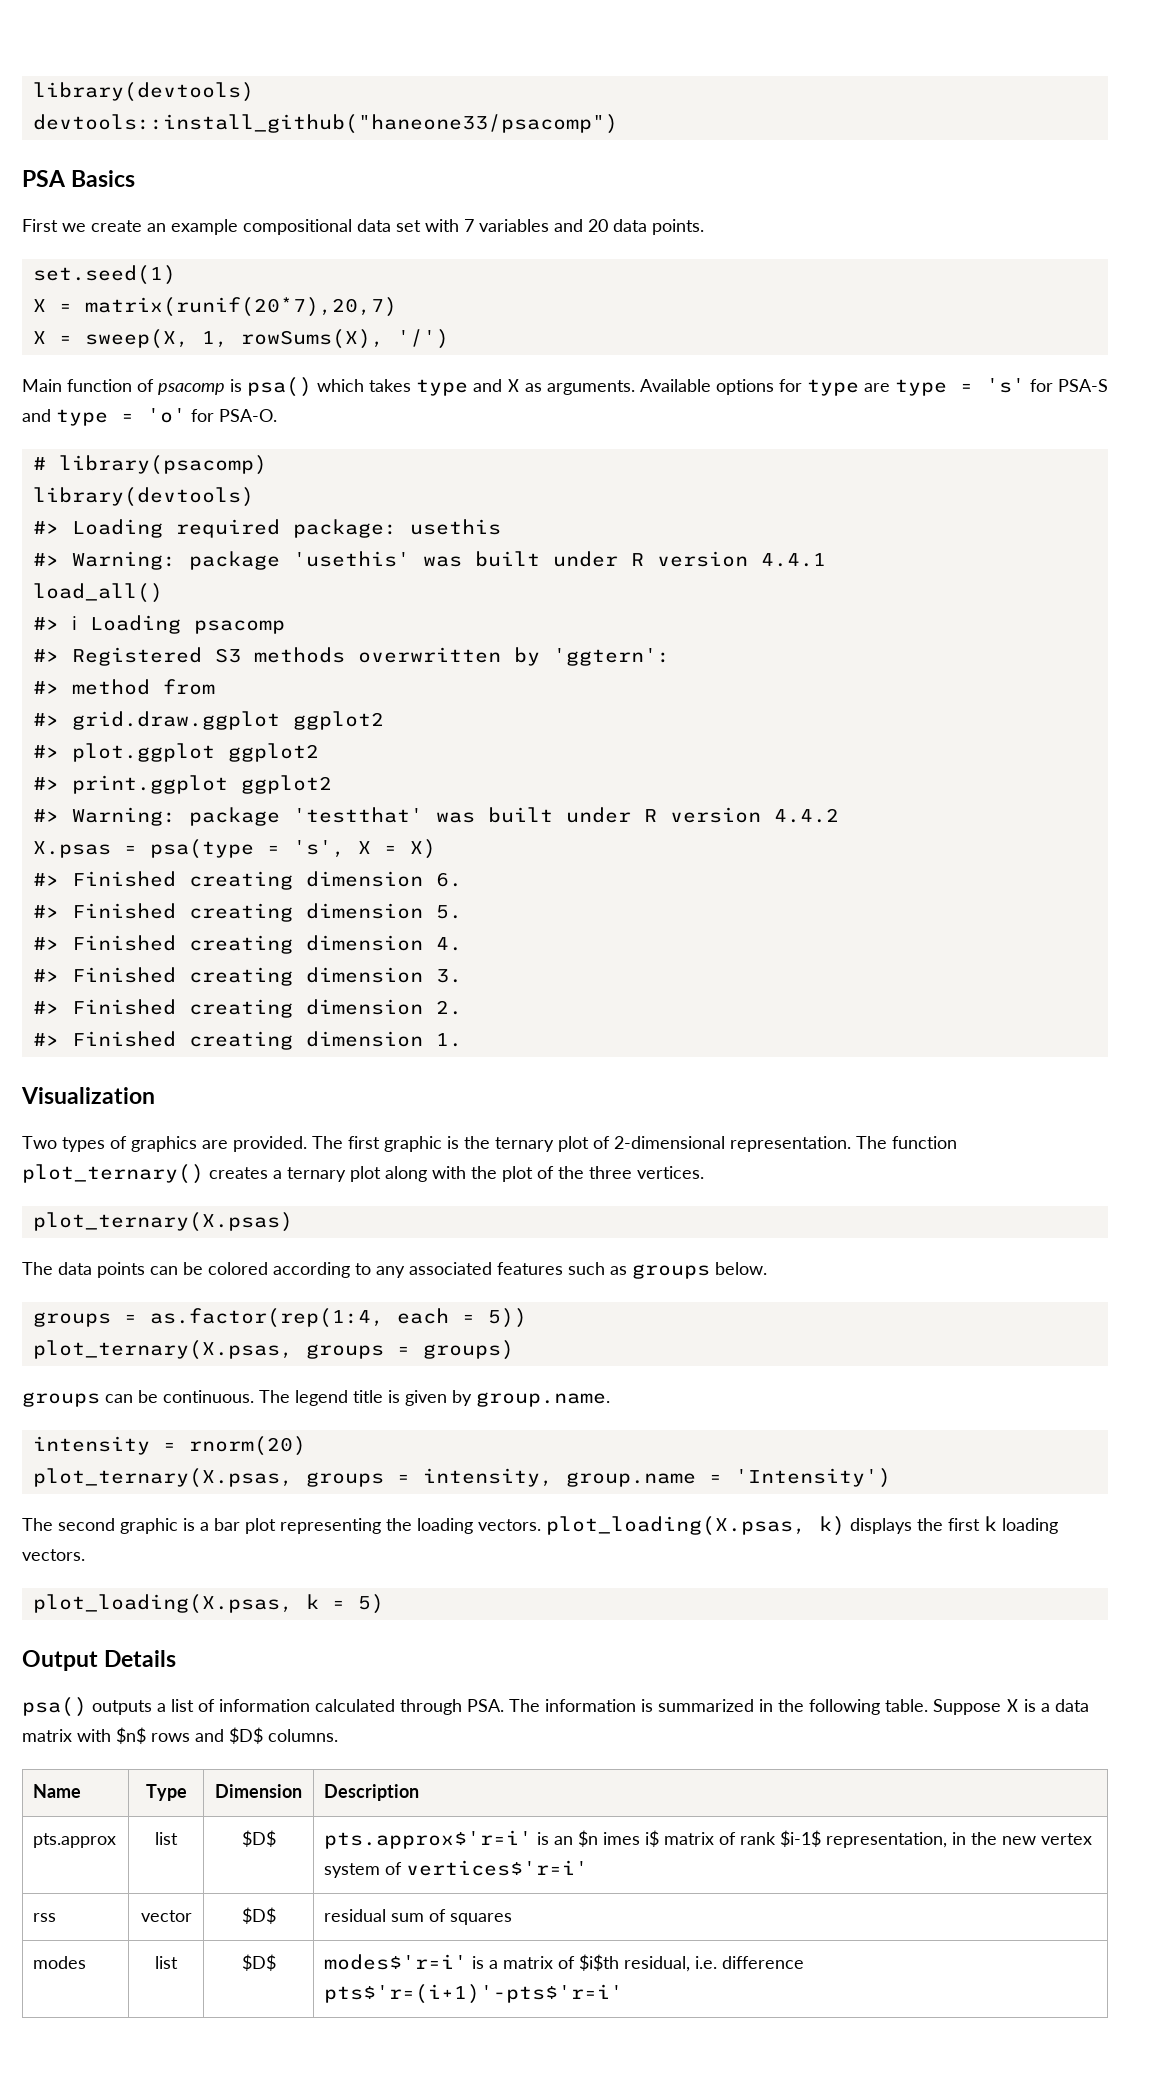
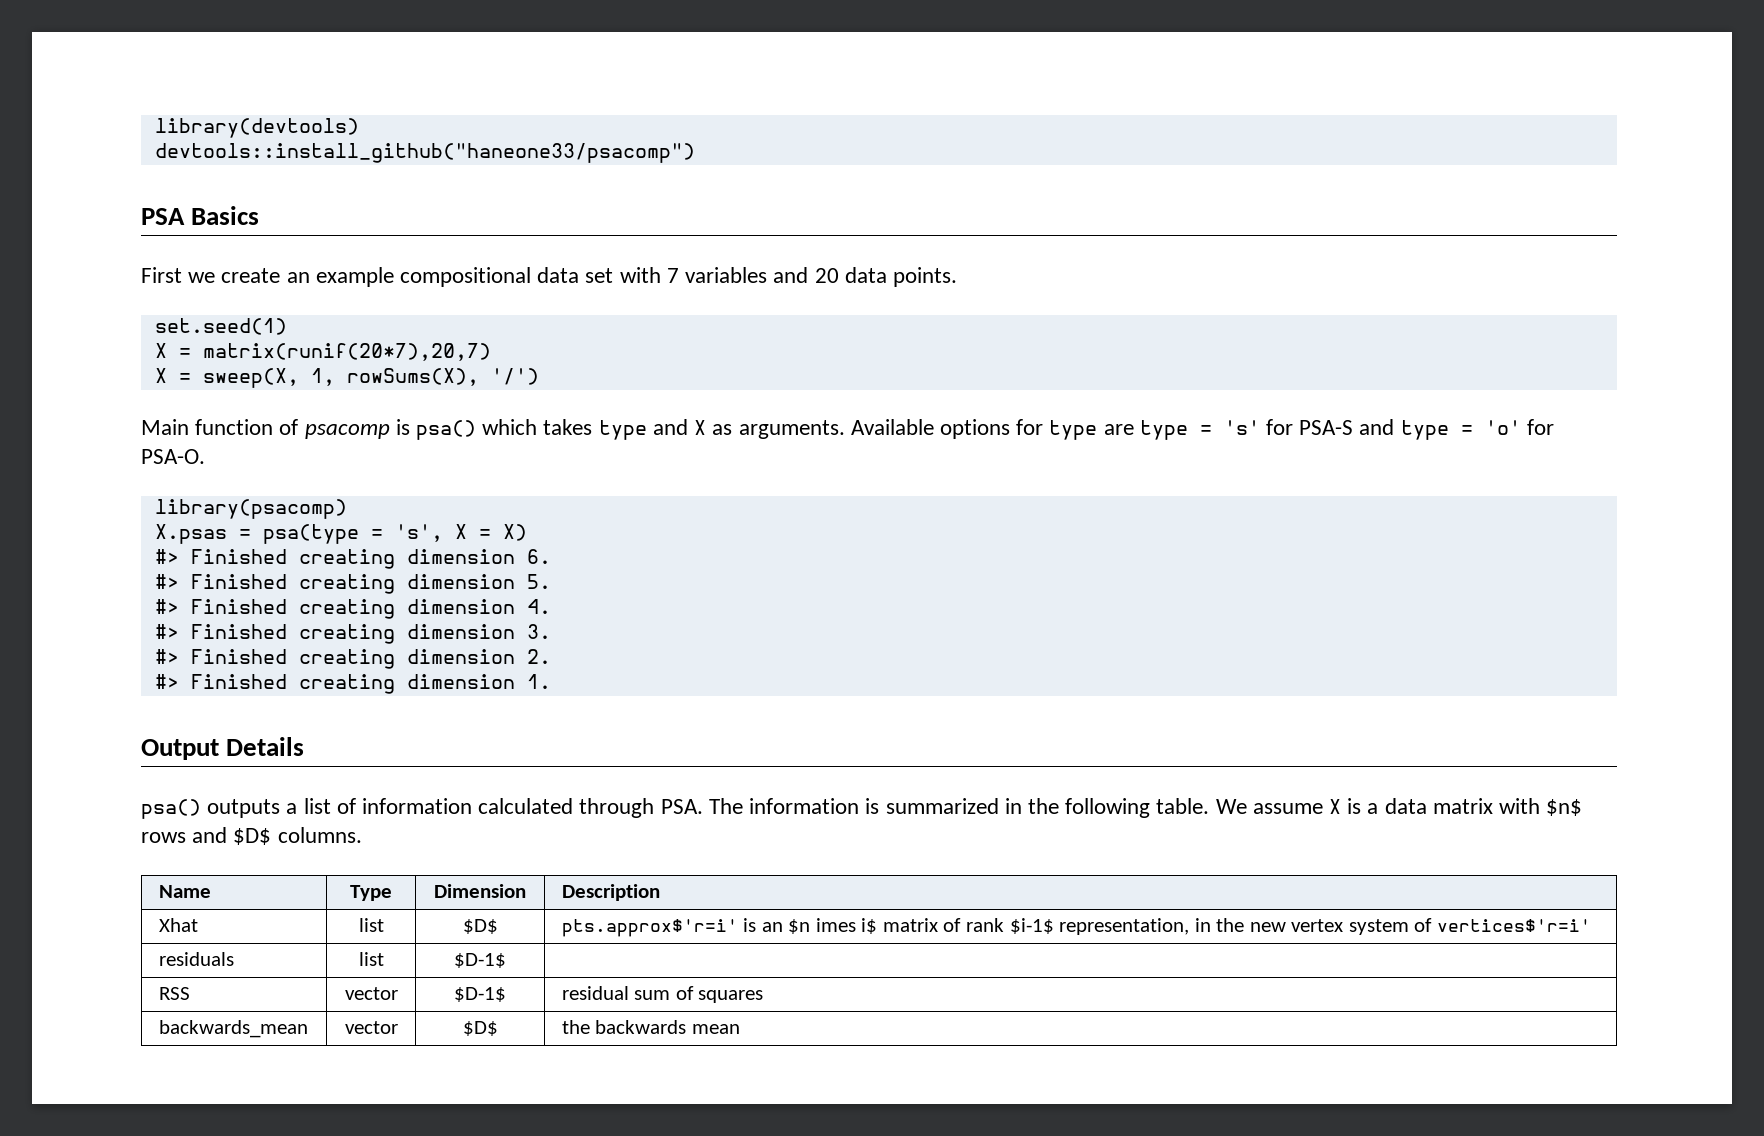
[32,457,46,470] # -> (205, 456) none
[32,487,254,507] [32,519,501,538] [32,551,826,570] [32,583,163,603] [32,615,285,634] [32,647,670,666] [32,679,215,695] [32,711,384,730] [32,743,319,762] [32,775,332,794] [32,807,839,826] // library(devtools) // #> Loading required package: usethis // #> Warning: package 'usethis' was built under R version 4.4.1 // load_all() // #> ℹ Loading psacomp // #> Registered S3 methods overwritten by 'ggtern': // #> method from // #> grid.draw.ggplot ggplot2 // #> plot.ggplot ggplot2 // #> print.ggplot ggplot2 // #> Warning: package 'testthat' was built under R version 4.4.2 -> (347, 509) none
[21,1087,155,1104] [22,1136,957,1152] [22,1164,704,1184] [32,1212,293,1232] [22,1262,767,1279] [32,1308,527,1328] [32,1340,514,1360] [22,1390,610,1407] [32,1436,306,1456] [32,1468,891,1488] [22,1516,1058,1536] [22,1549,85,1561] [32,1594,384,1614] // Visualization // Two types of graphics are provided. The first graphic is the ternary plot of 2-dimensional representation. The function plot_ternary() creates a ternary plot along with the plot of the three vertices. // plot_ternary(X.psas) // The data points can be colored according to any associated features such as groups below. // groups = as.factor(rep(1:4, each = 5)) // plot_ternary(X.psas, groups = groups) // groups can be continuous. The legend title is given by group.name. // intensity = rnorm(20) // plot_ternary(X.psas, groups = intensity, group.name = 'Intensity') // The second graphic is a bar plot representing the loading vectors. plot_loading(X.psas, k) displays the first k loading vectors. // plot_loading(X.psas, k = 5) -> (551, 681) none
[933,1699,1001,1715] Suppose -> [1215,799,1323,814] We assume
[33,1833,117,1848] pts.approx -> [158,918,198,932] Xhat
[33,1913,57,1922] [140,1910,192,1922] [241,1907,276,1924] rss | vector | $D$ -> [158,952,234,966] [358,952,384,966] [454,953,506,968] [158,987,190,1000] [344,987,398,1000] [454,987,506,1002] residuals | list | $D-1$ | // RSS | vector | $D-1$
[33,1956,87,1969] [155,1956,178,1969] [241,1954,276,1971] [324,1954,805,1972] [324,1984,624,2004] modes | list | $D$ | modes$'r=i' is a matrix of $i$th residual, i.e. difference pts$'r=(i+1)'-pts$'r=i' -> [158,1020,308,1038] [344,1021,398,1034] [462,1021,498,1036] [561,1020,740,1034] backwards_mean | vector | $D$ | the backwards mean

